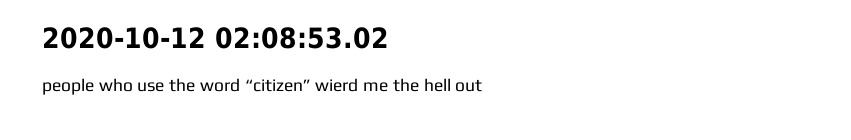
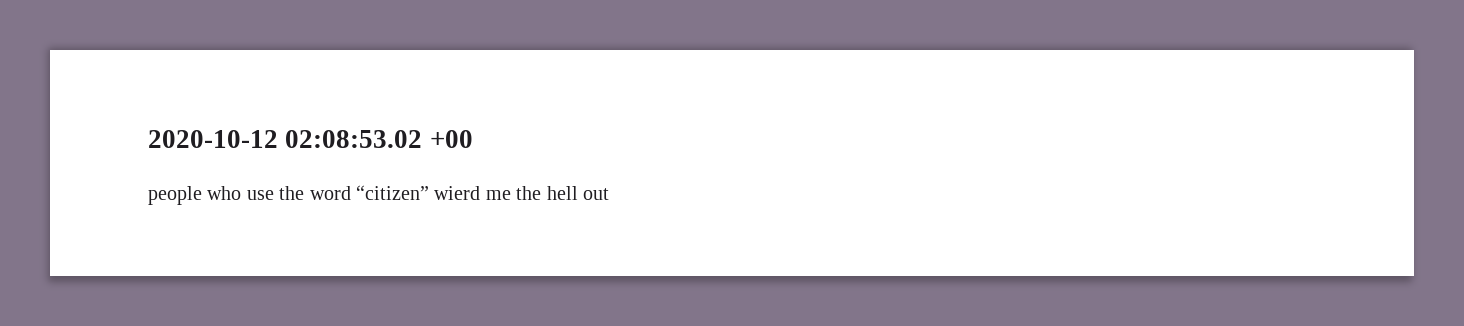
(389, 38) none -> [429,130,473,148] +00

